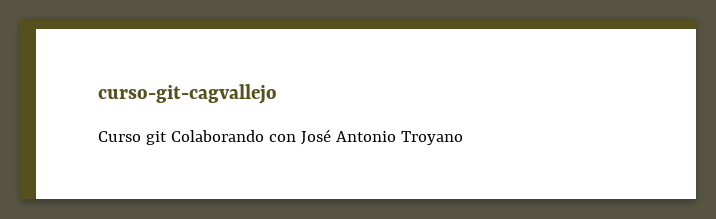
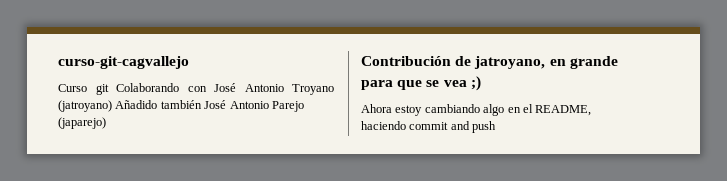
(463, 138) none -> [58,100,304,112] [58,117,106,129] [361,56,618,69] [361,76,481,91] [361,104,592,116] [361,121,497,133] (jatroyano) Añadido también José Antonio Parejo (japarejo) // Contribución de jatroyano, en grande para que se vea ;) // Ahora estoy cambiando algo en el README, haciendo commit and push

